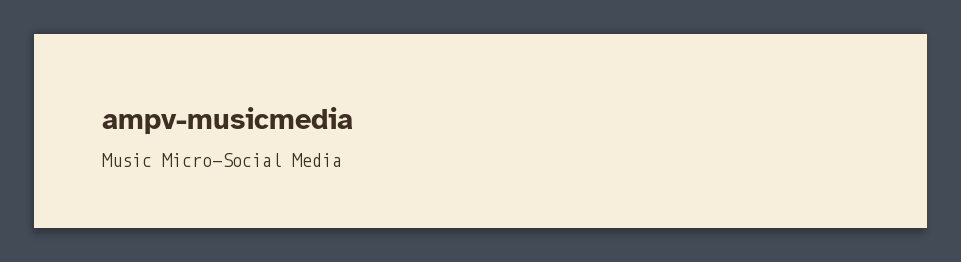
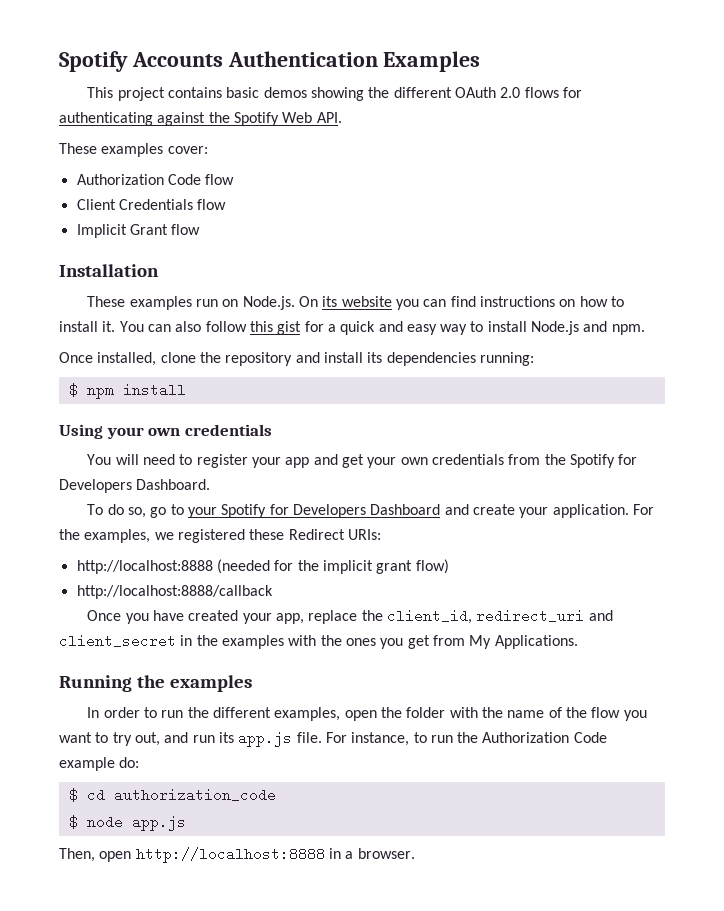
[102,107,353,134] [102,153,342,167] ampv-musicmedia // Music Micro-Social Media -> [59,51,481,72] [87,87,582,101] [59,112,342,126] [59,143,208,157] [76,174,235,185] [76,199,227,210] [76,224,201,238] [59,264,159,277] [87,296,624,310] [59,321,645,335] [59,352,534,366] [68,383,186,399] [59,424,272,439] [87,454,638,468] [59,479,211,493] [87,504,654,518] [59,529,381,543] [76,559,449,574] [76,585,273,599] [87,609,613,624] [59,634,578,649] [59,675,253,692] [87,707,647,721] [59,731,607,747] [59,757,140,771] [68,788,276,802] [68,815,186,831] [59,847,415,863] Spotify Accounts Authentication Examples // This project contains basic demos showing the different OAuth 2.0 flows for authenticating against the Spotify Web API. // These examples cover: // Authorization Code flow // Client Credentials flow // Implicit Grant flow // Installation // These examples run on Node.js. On its website you can find instructions on how to install it. You can also follow this gist for a quick and easy way to install Node.js and npm. // Once installed, clone the repository and install its dependencies running: // $ npm install // Using your own credentials // You will need to register your app and get your own credentials from the Spotify for Developers Dashboard. // To do so, go to your Spotify for Developers Dashboard and create your application. For the examples, we registered these Redirect URIs: // http://localhost:8888 (needed for the implicit grant flow) // http://localhost:8888/callback // Once you have created your app, replace the client_id, redirect_uri and client_secret in the examples with the ones you get from My Applications. // Running the examples // In order to run the different examples, open the folder with the name of the flow you want to try out, and run its app.js file. For instance, to run the Authorization Code example do: // $ cd authorization_code // $ node app.js // Then, open http://localhost:8888 in a browser.

